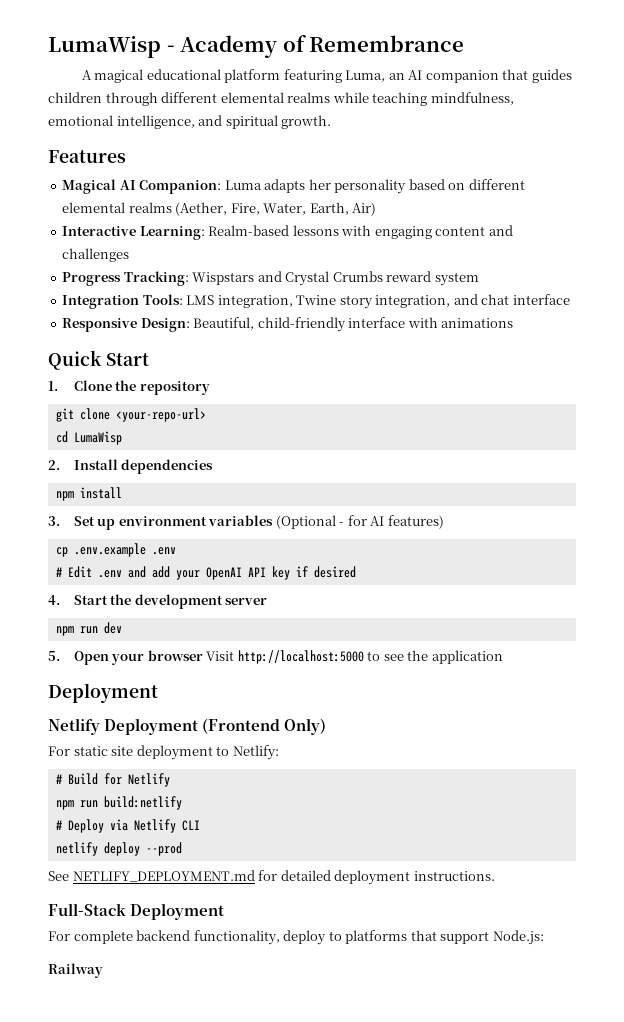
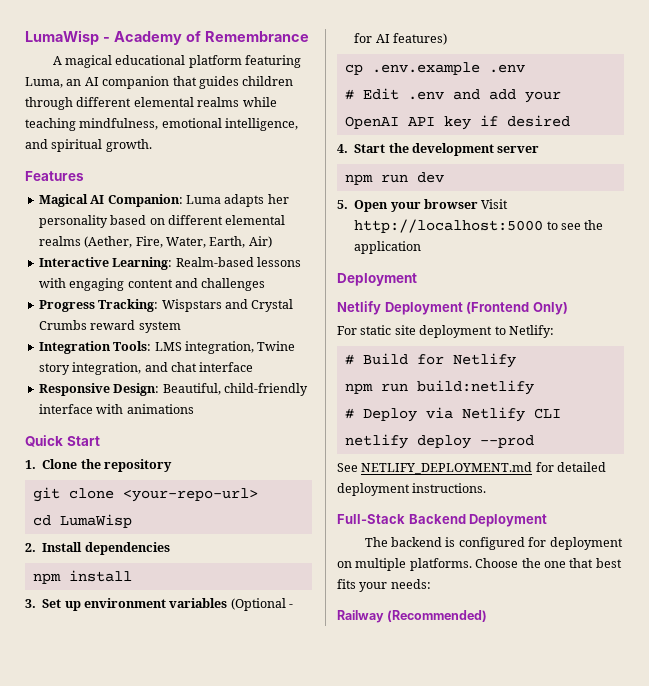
[130,903,225,920] [48,930,544,945] Deployment // For complete backend functionality, deploy to platforms that support Node.js: -> [408,514,548,527] [364,537,623,550] [337,558,622,571] [337,579,431,592] Backend Deployment // The backend is configured for deployment on multiple platforms. Choose the one that best fits your needs:
(103, 970) none -> [387,610,488,622] (Recommended)

